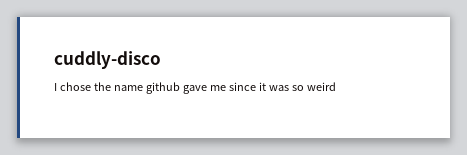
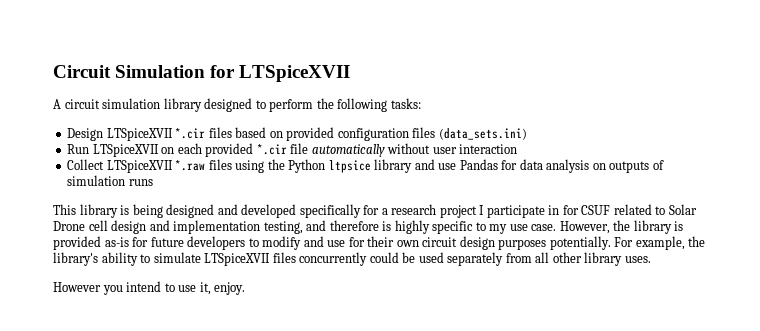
[54,51,161,69] [54,82,336,94] cuddly-disco // I chose the name github gave me since it was so weird -> [53,65,351,82] [53,98,421,112] [67,127,527,141] [67,143,518,157] [67,159,664,173] [67,175,153,186] [53,204,697,218] [53,220,684,234] [53,236,706,250] [53,252,651,266] [53,281,246,295] Circuit Simulation for LTSpiceXVII // A circuit simulation library designed to perform the following tasks: // Design LTSpiceXVII *.cir files based on provided configuration files (data_sets.ini) // Run LTSpiceXVII on each provided *.cir file automatically without user interaction // Collect LTSpiceXVII *.raw files using the Python ltpsice library and use Pandas for data analysis on outputs of simulation runs // This library is being designed and developed specifically for a research project I participate in for CSUF related to Solar Drone cell design and implementation testing, and therefore is highly specific to my use case. However, the library is provided as-is for future developers to modify and use for their own circuit design purposes potentially. For example, the library's ability to simulate LTSpiceXVII files concurrently could be used separately from all other library uses. // However you intend to use it, enjoy.

